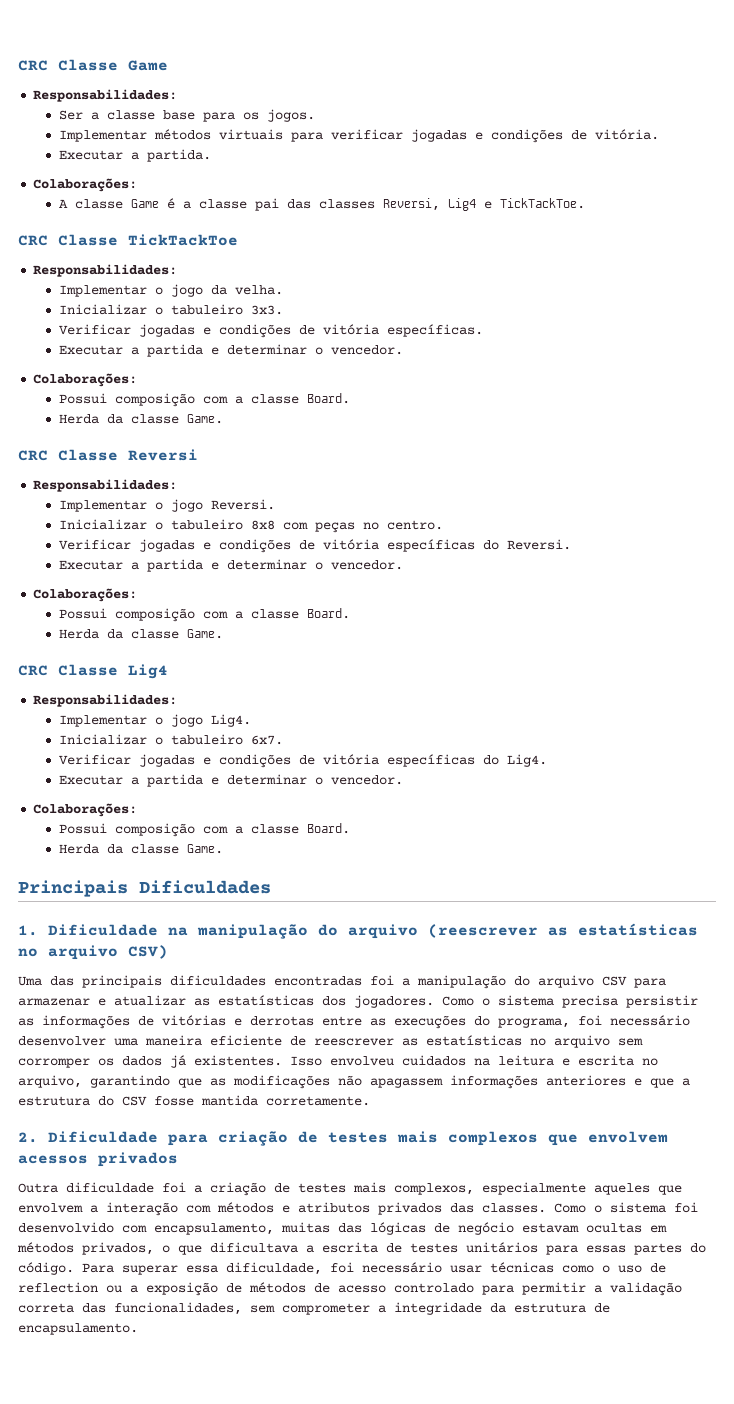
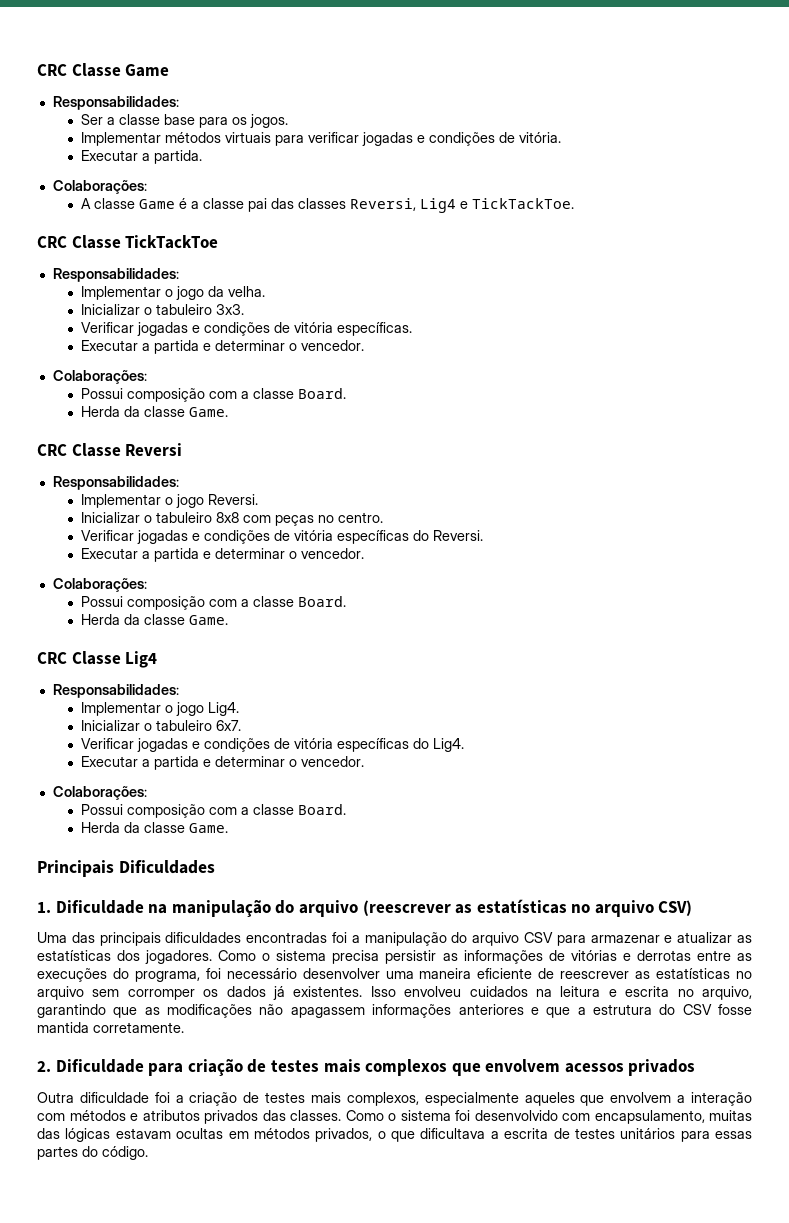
[434,1222,514,1235] de negócio -> (111, 1135) none
[82,1262,666,1275] [18,1282,682,1296] [18,1302,610,1315] [18,1323,138,1335] Para superar essa dificuldade, foi necessário usar técnicas como o uso de reflection ou a exposição de métodos de acesso controlado para permitir a validação correta das funcionalidades, sem comprometer a integridade da estrutura de encapsulamento. -> (148, 1153) none

